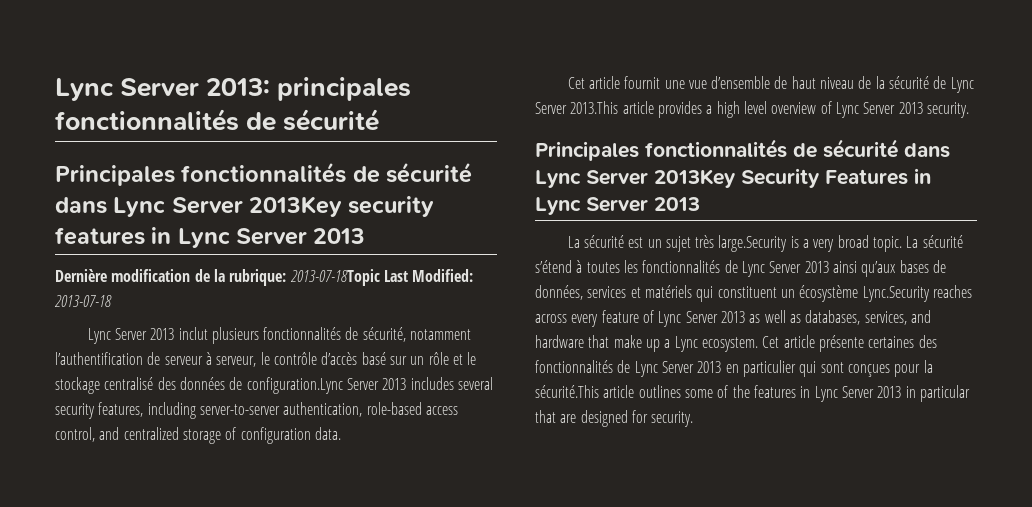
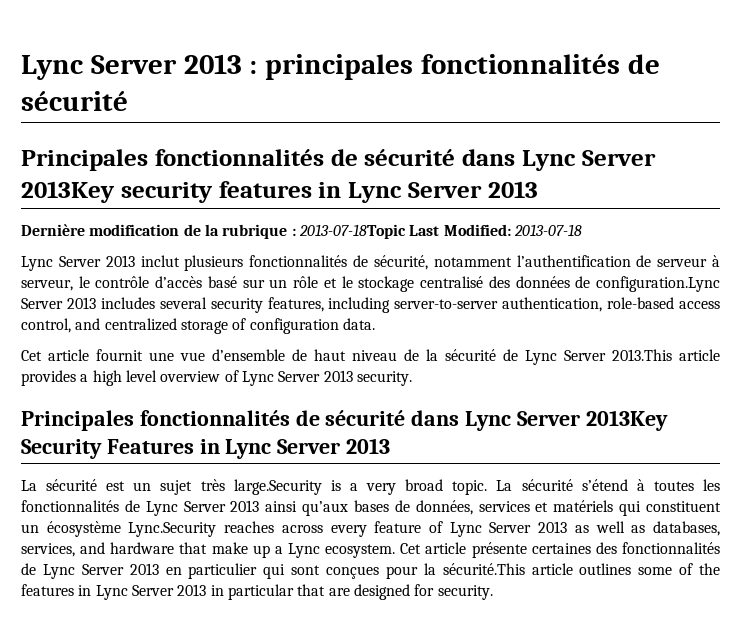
[55,78,271,101] Lync Server 2013: -> [21,54,258,80] Lync Server 2013 :
[229,269,287,286] rubrique: -> [222,224,296,239] rubrique :

